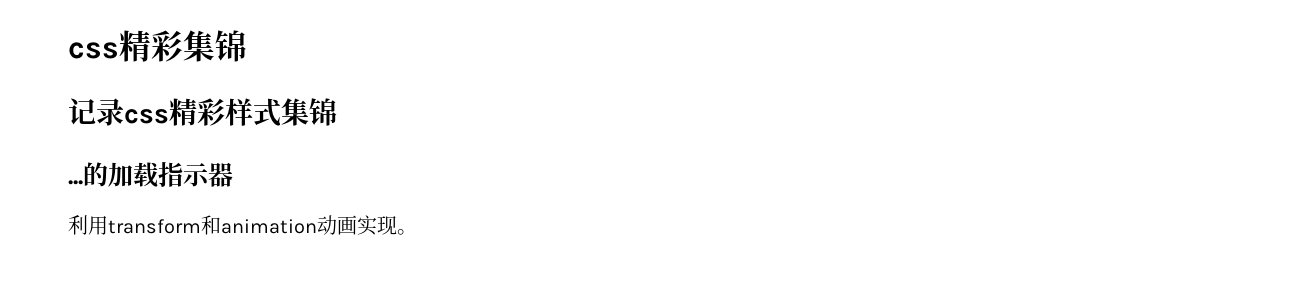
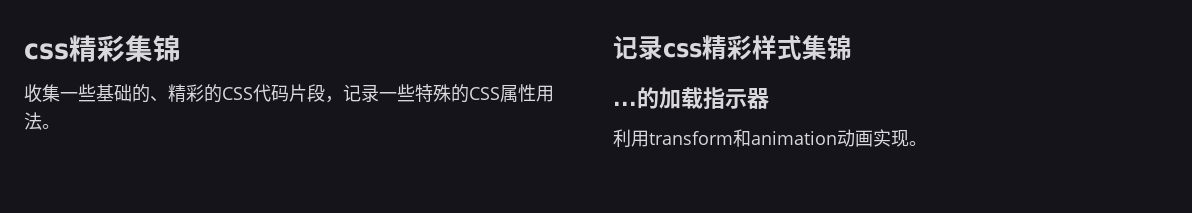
(247, 46) none -> [24,84,554,103] [24,112,60,130] // 收集一些基础的、精彩的CSS代码片段，记录一些特殊的CSS属性用法。

